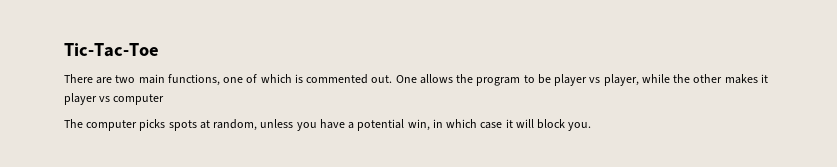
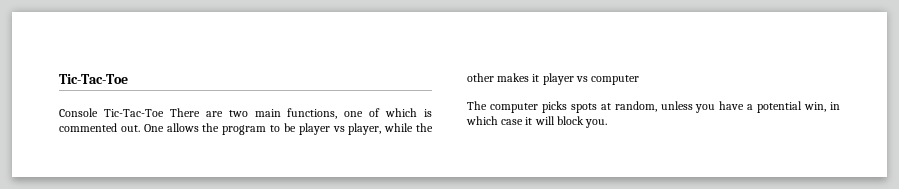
(159, 50) none -> [59,108,164,117] Console Tic-Tac-Toe

